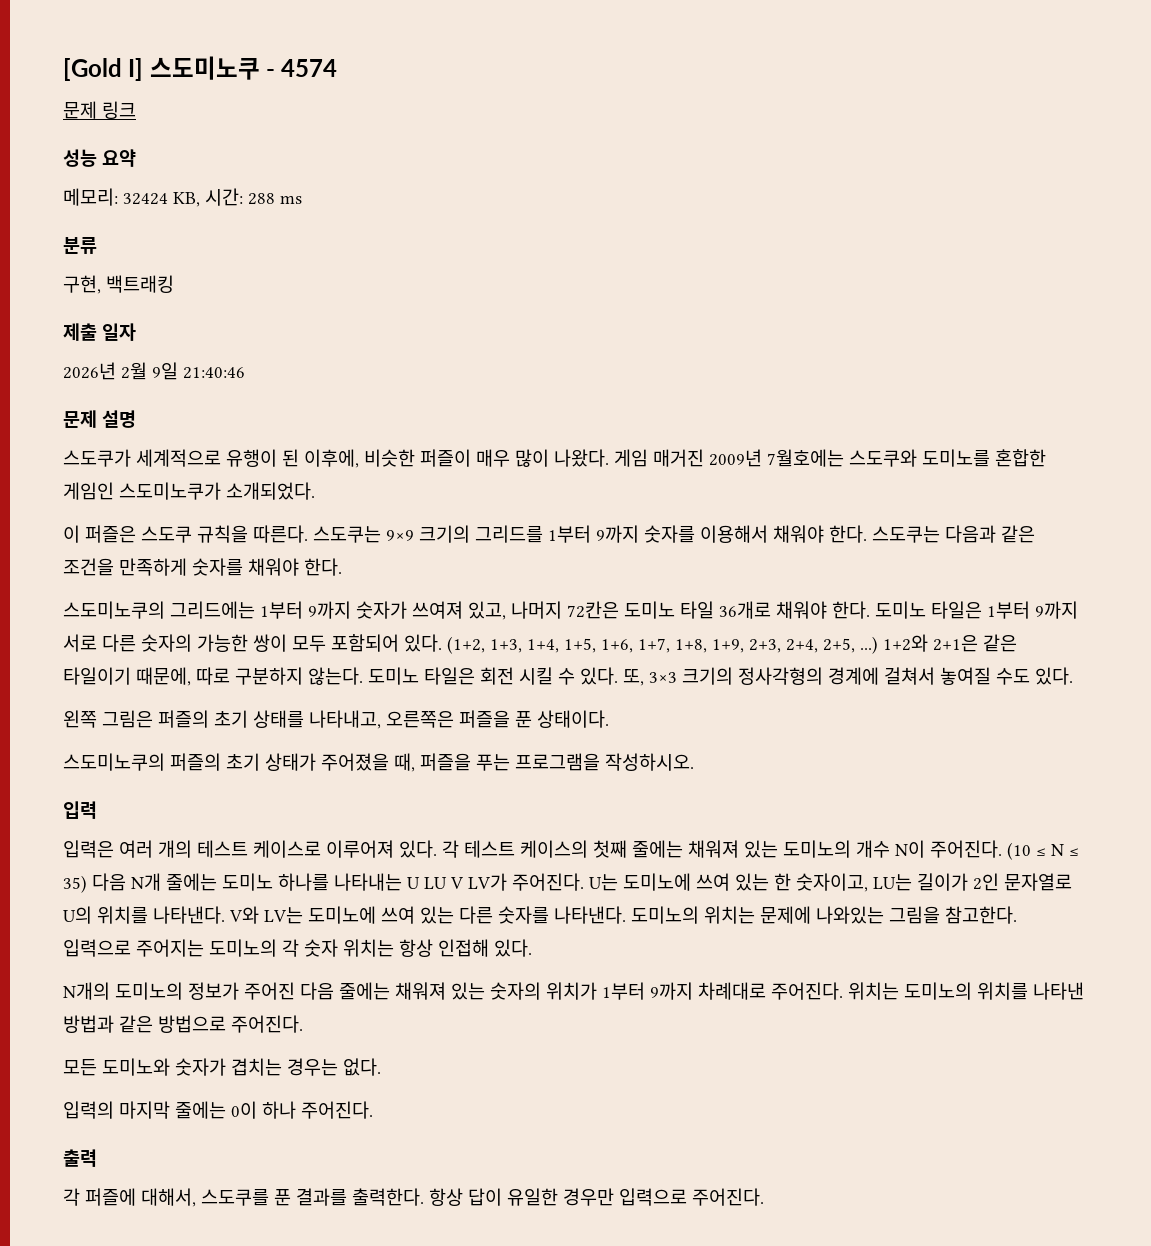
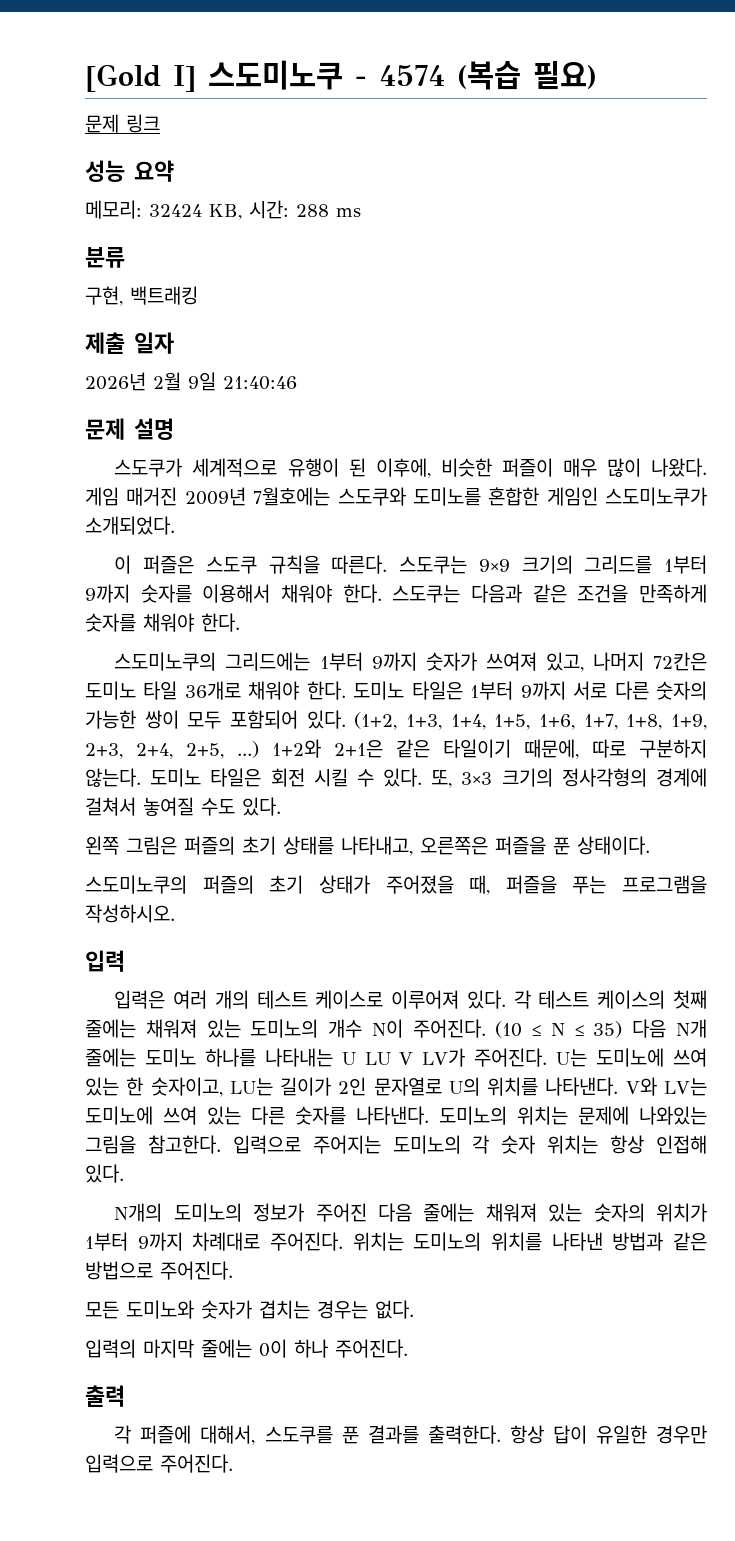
(338, 68) none -> [457,61,597,90] (복습 필요)

